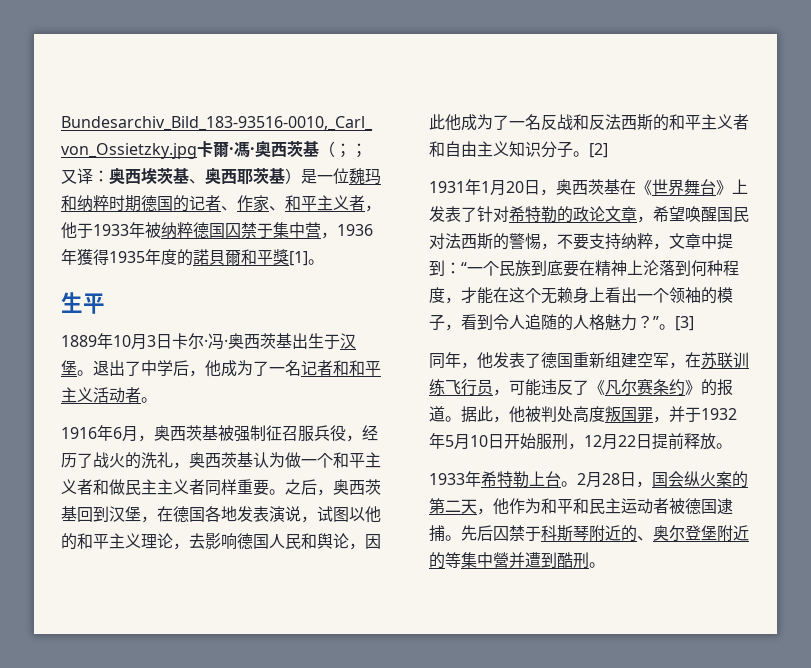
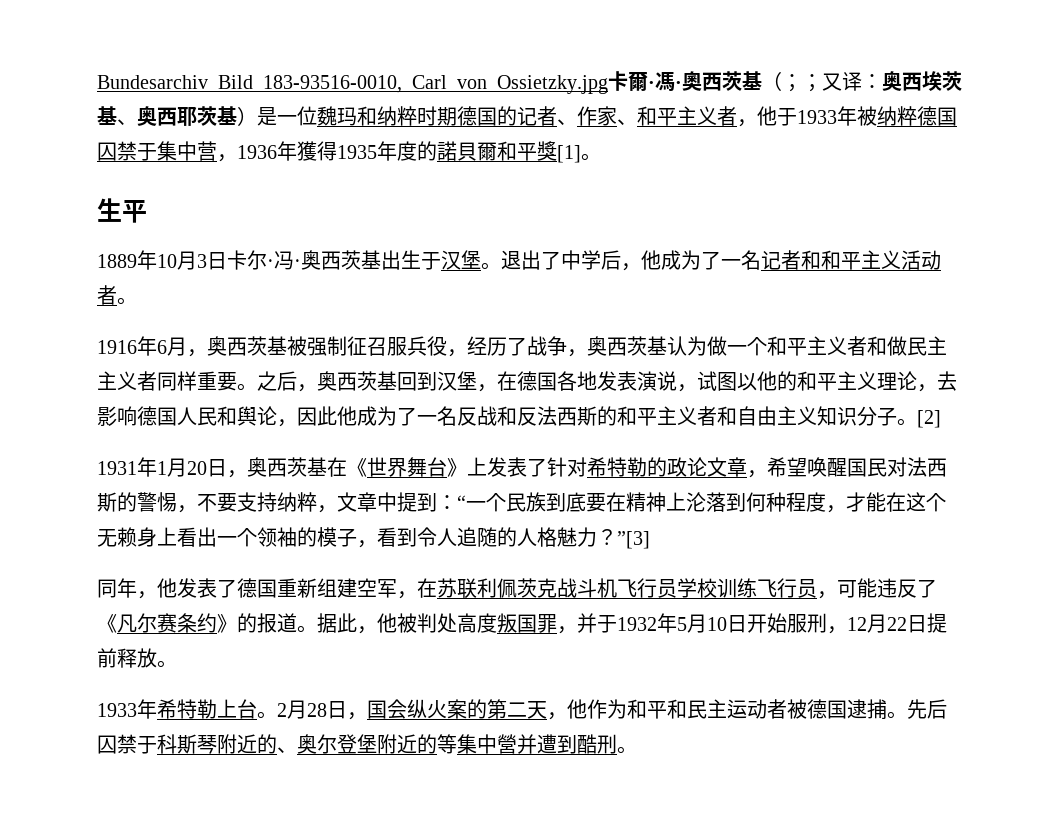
[109,452,173,469] 火的洗礼 -> [547,336,567,356] 争
[653,316,694,331] ”。[3] -> [617,531,650,549] ”[3]
(733, 360) none -> [477,578,717,598] 利佩茨克战斗机飞行员学校

